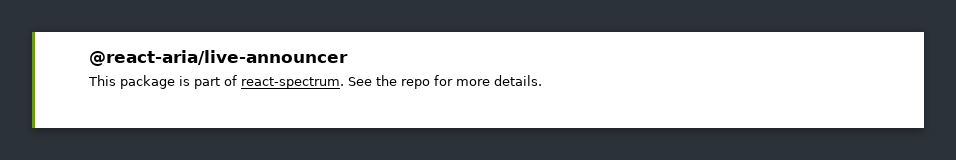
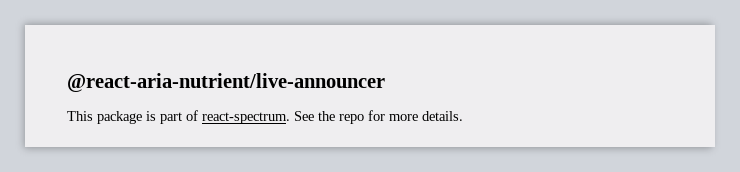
[89,50,348,66] @react-aria/live-announcer -> [67,73,385,92] @react-aria-nutrient/live-announcer

